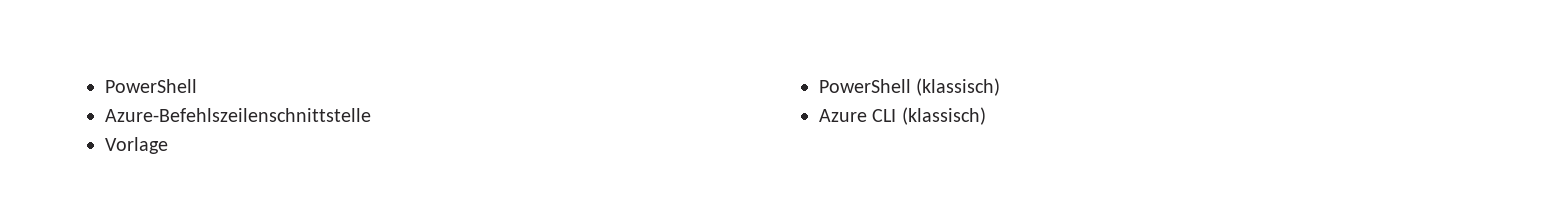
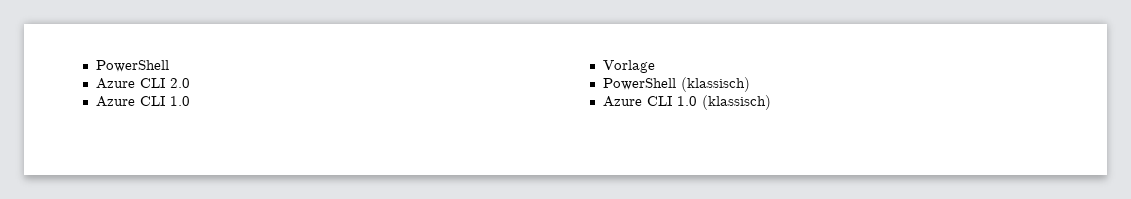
[105,108,371,122] Azure-Befehlszeilenschnittstelle -> [95,78,190,89] [95,96,190,107] Azure CLI 2.0 // Azure CLI 1.0
(897, 115) none -> [676,96,697,106] 1.0

